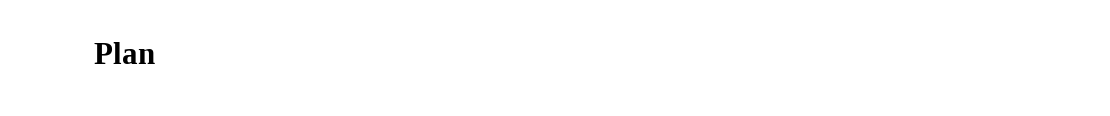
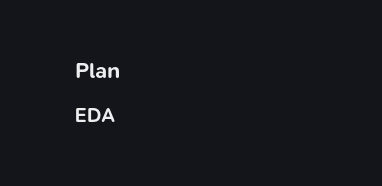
(155, 53) none -> [75,108,115,122] // EDA

